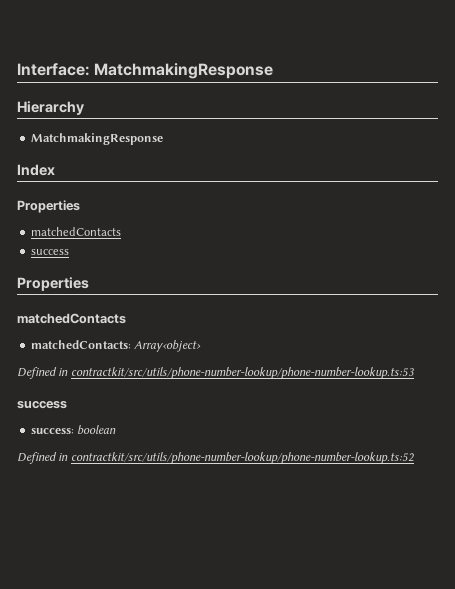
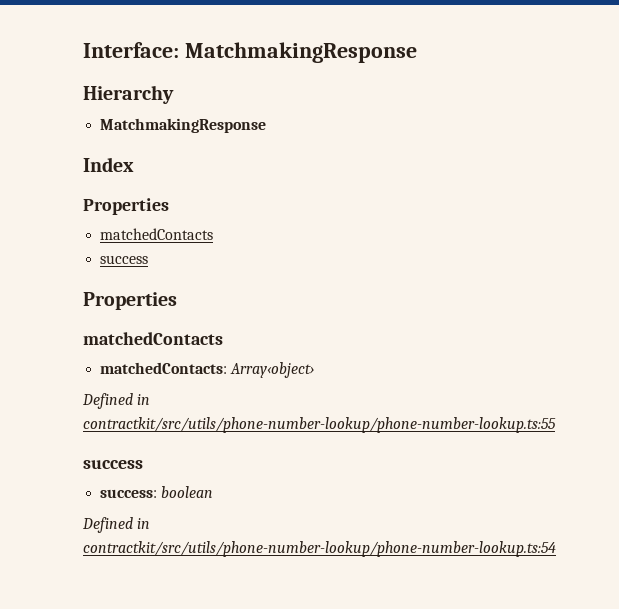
[70,367,414,379] contractkit/src/utils/phone-number-lookup/phone-number-lookup.ts:53 -> [83,417,556,433] contractkit/src/utils/phone-number-lookup/phone-number-lookup.ts:55
[70,452,414,464] contractkit/src/utils/phone-number-lookup/phone-number-lookup.ts:52 -> [83,541,556,557] contractkit/src/utils/phone-number-lookup/phone-number-lookup.ts:54

